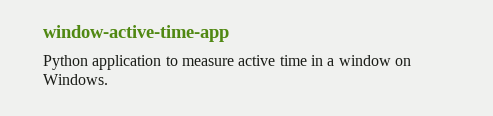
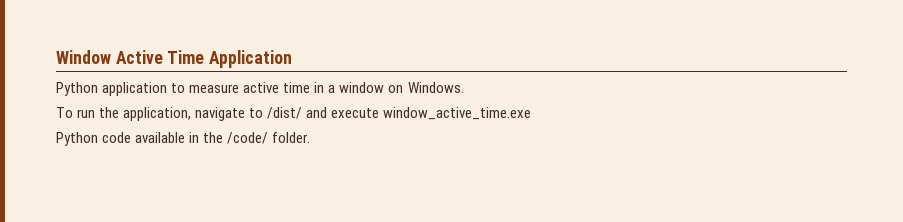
[43,25,229,42] window-active-time-app -> [56,50,293,68] Window Active Time Application
(108, 79) none -> [56,107,532,121] [56,132,311,146] // To run the application, navigate to /dist/ and execute window_active_time.exe // Python code available in the /code/ folder.

